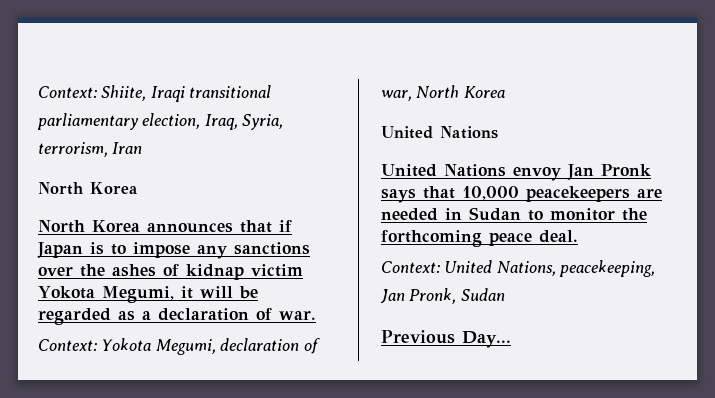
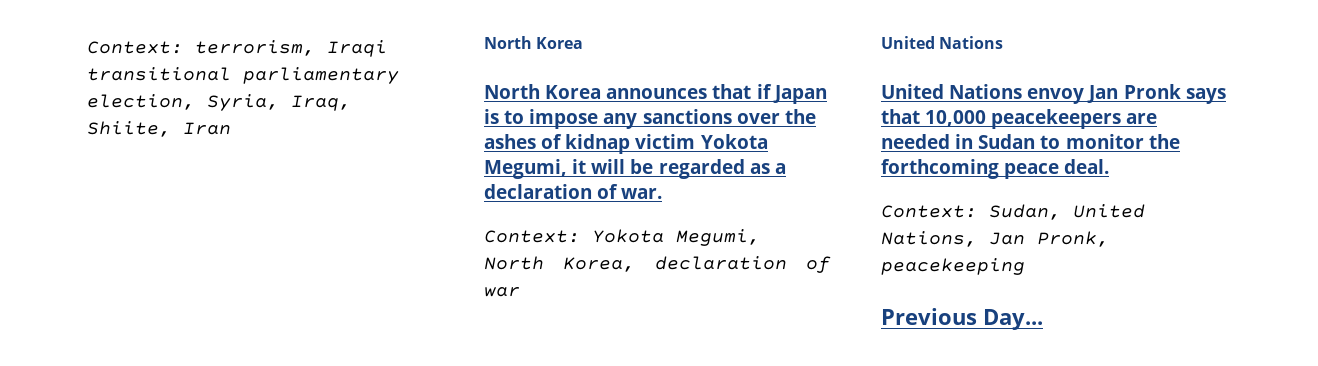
[38,85,147,101] Context: Shiite, -> [87,40,315,56] Context: terrorism,
[204,114,284,130] [38,142,108,157] Iraq, Syria, terrorism, -> [207,94,351,111] [87,121,171,137] Syria, Iraq, Shiite,
[220,338,320,354] [381,85,505,101] declaration of war, North Korea -> [484,256,831,273] [484,287,520,297] North Korea, declaration of war
(440, 267) none -> [989,204,1061,220] Sudan,
[559,260,656,277] peacekeeping, -> (977, 239) none
[460,288,505,301] Sudan -> [881,258,1025,275] peacekeeping

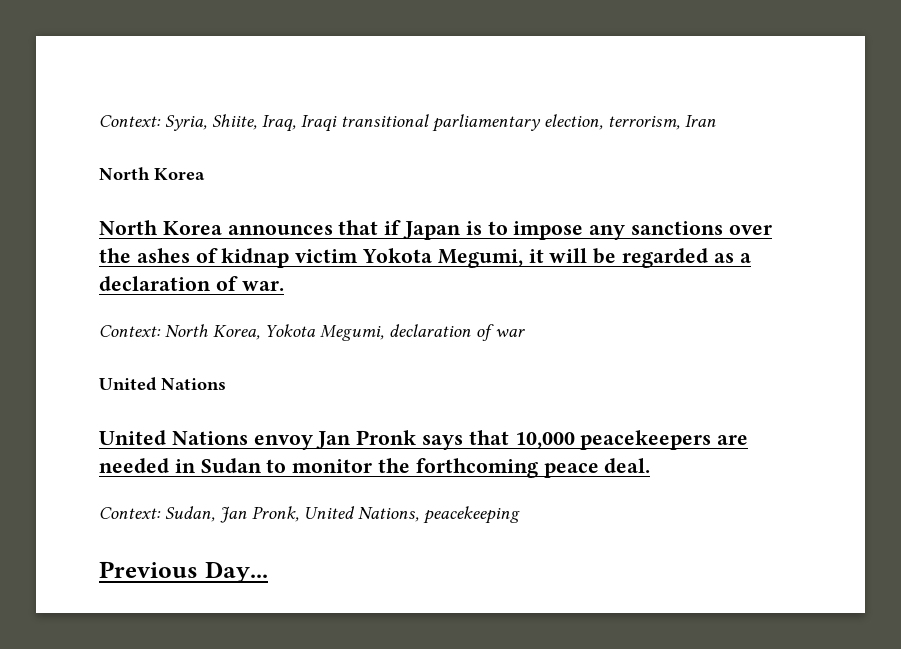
[87,40,315,56] Context: terrorism, -> [99,114,296,132] Context: Syria, Shiite, Iraq,
[207,94,351,111] [87,121,171,137] Syria, Iraq, Shiite, -> [608,116,680,130] terrorism,
[592,229,760,246] [484,256,636,272] Yokota Megumi, North Korea, -> [165,324,384,341] North Korea, Yokota Megumi,
[1073,204,1145,218] [881,231,1109,247] United Nations, Jan Pronk, -> [220,506,419,523] Jan Pronk, United Nations,

